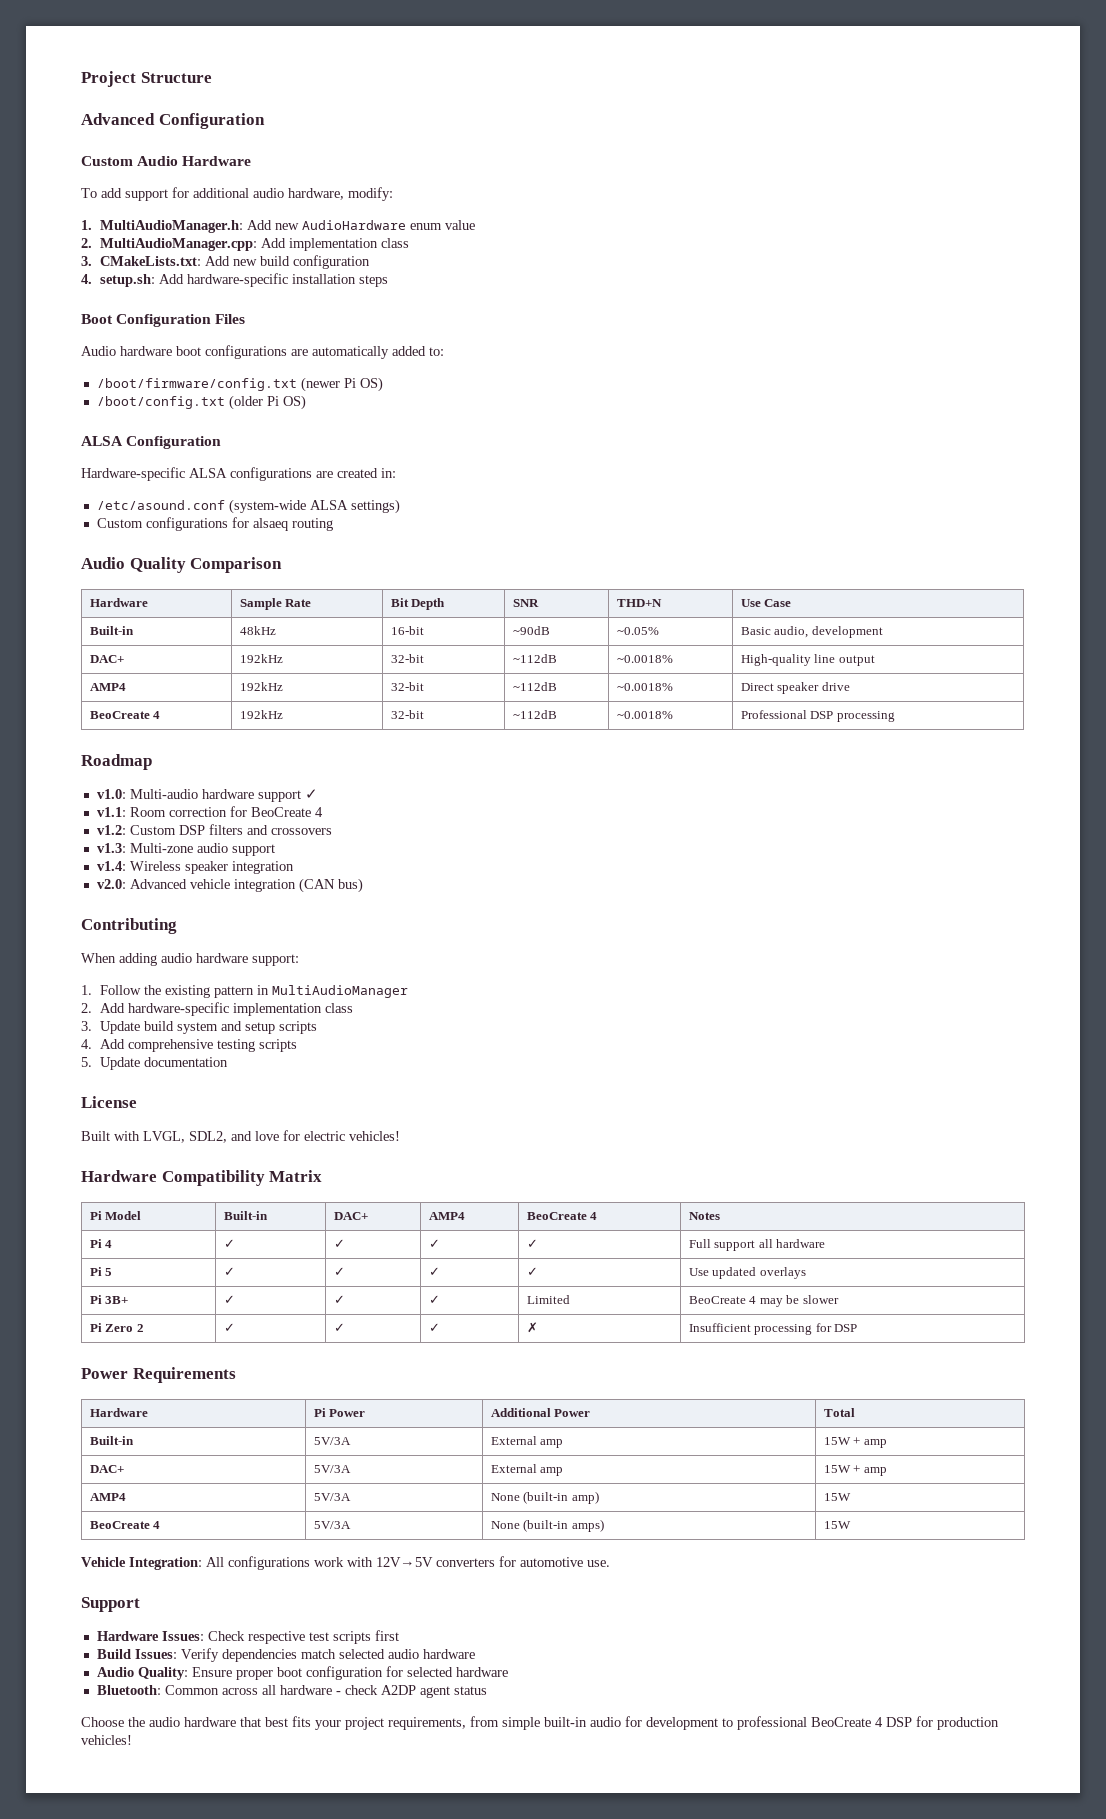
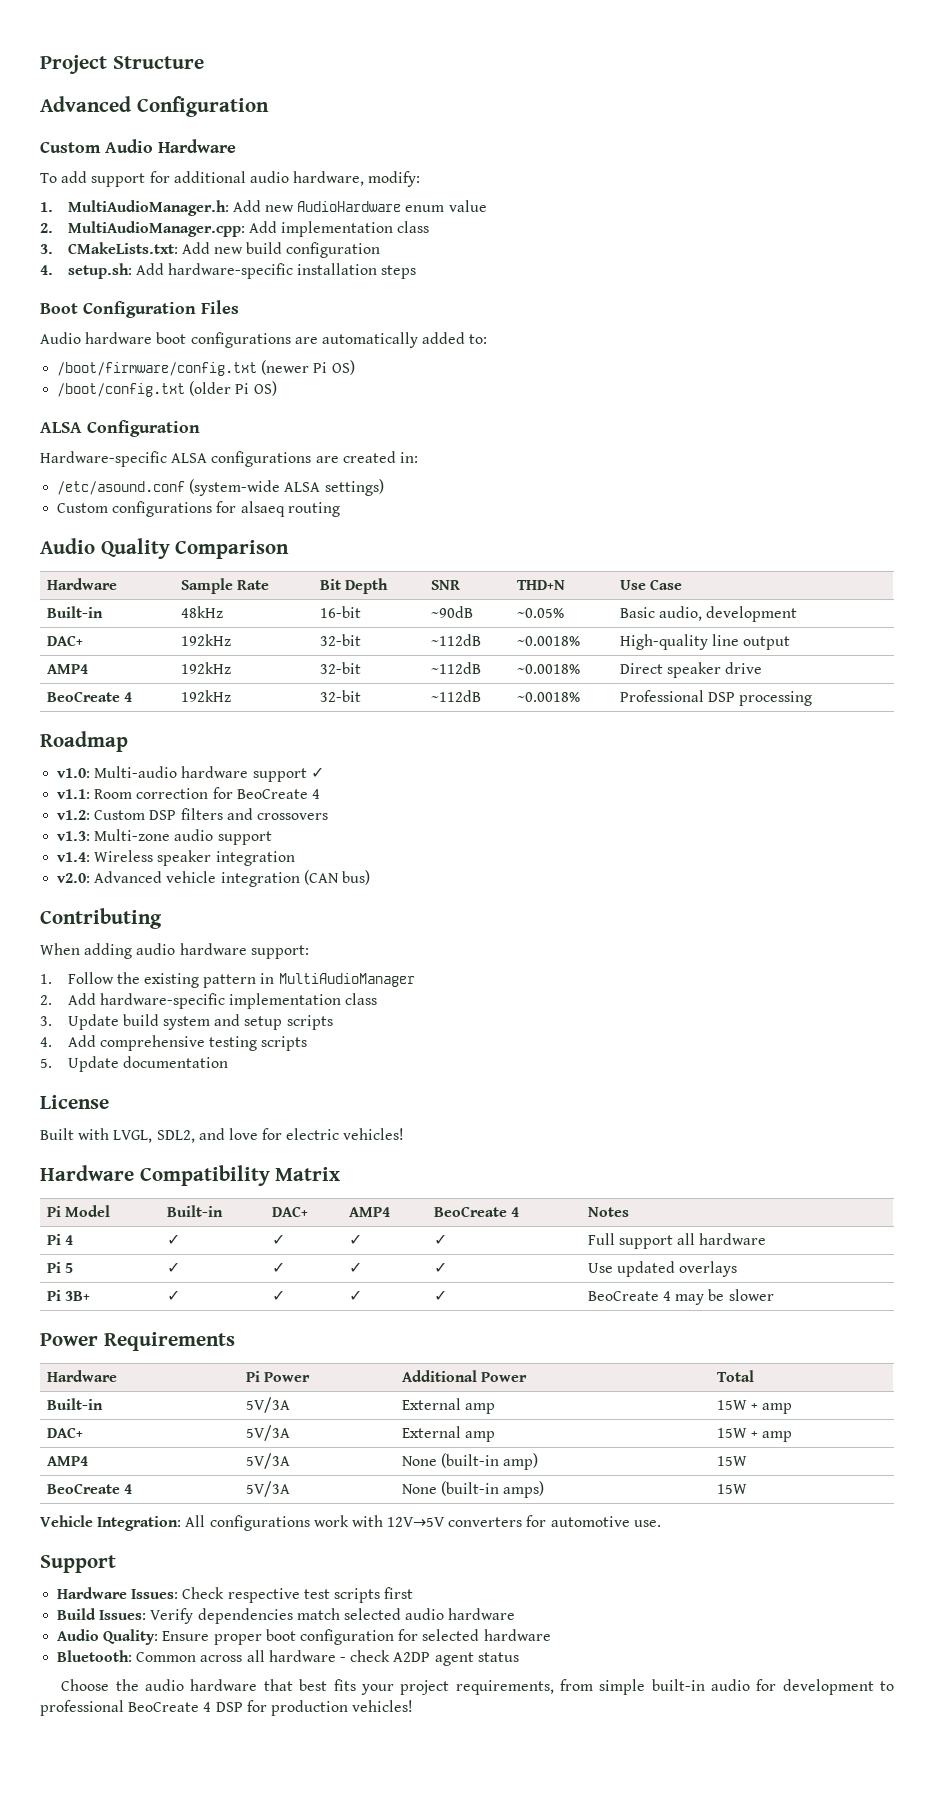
[526,1295,570,1304] Limited -> [433,1290,447,1301] ✓
[89,1323,144,1332] [223,1323,235,1332] [333,1323,345,1332] [428,1323,440,1332] [526,1322,538,1333] [688,1323,858,1335] // Pi Zero 2 | ✓ | ✓ | ✓ | ✗ | Insufficient processing for DSP -> (774, 1295) none

